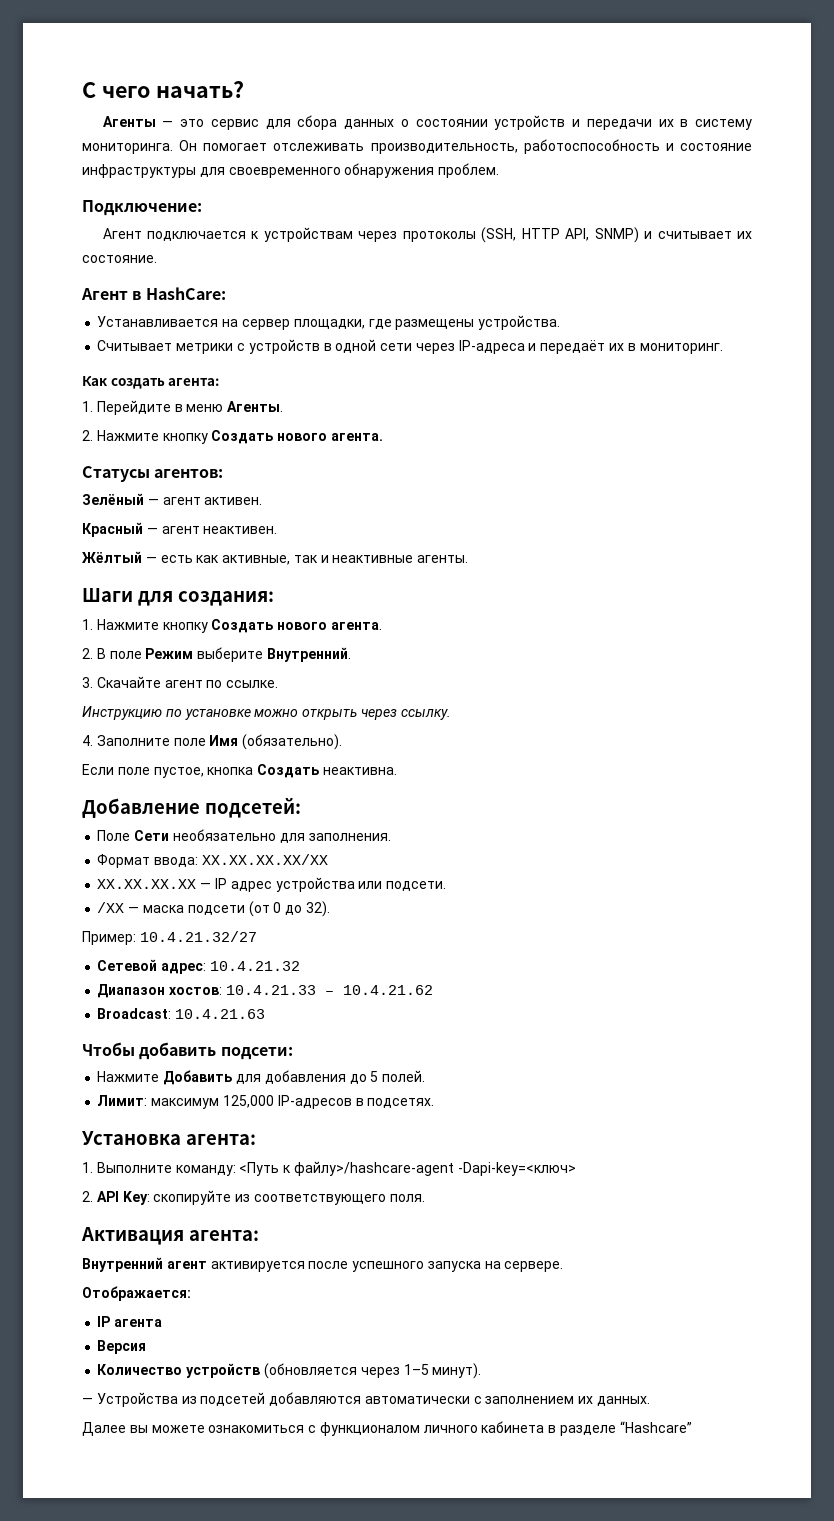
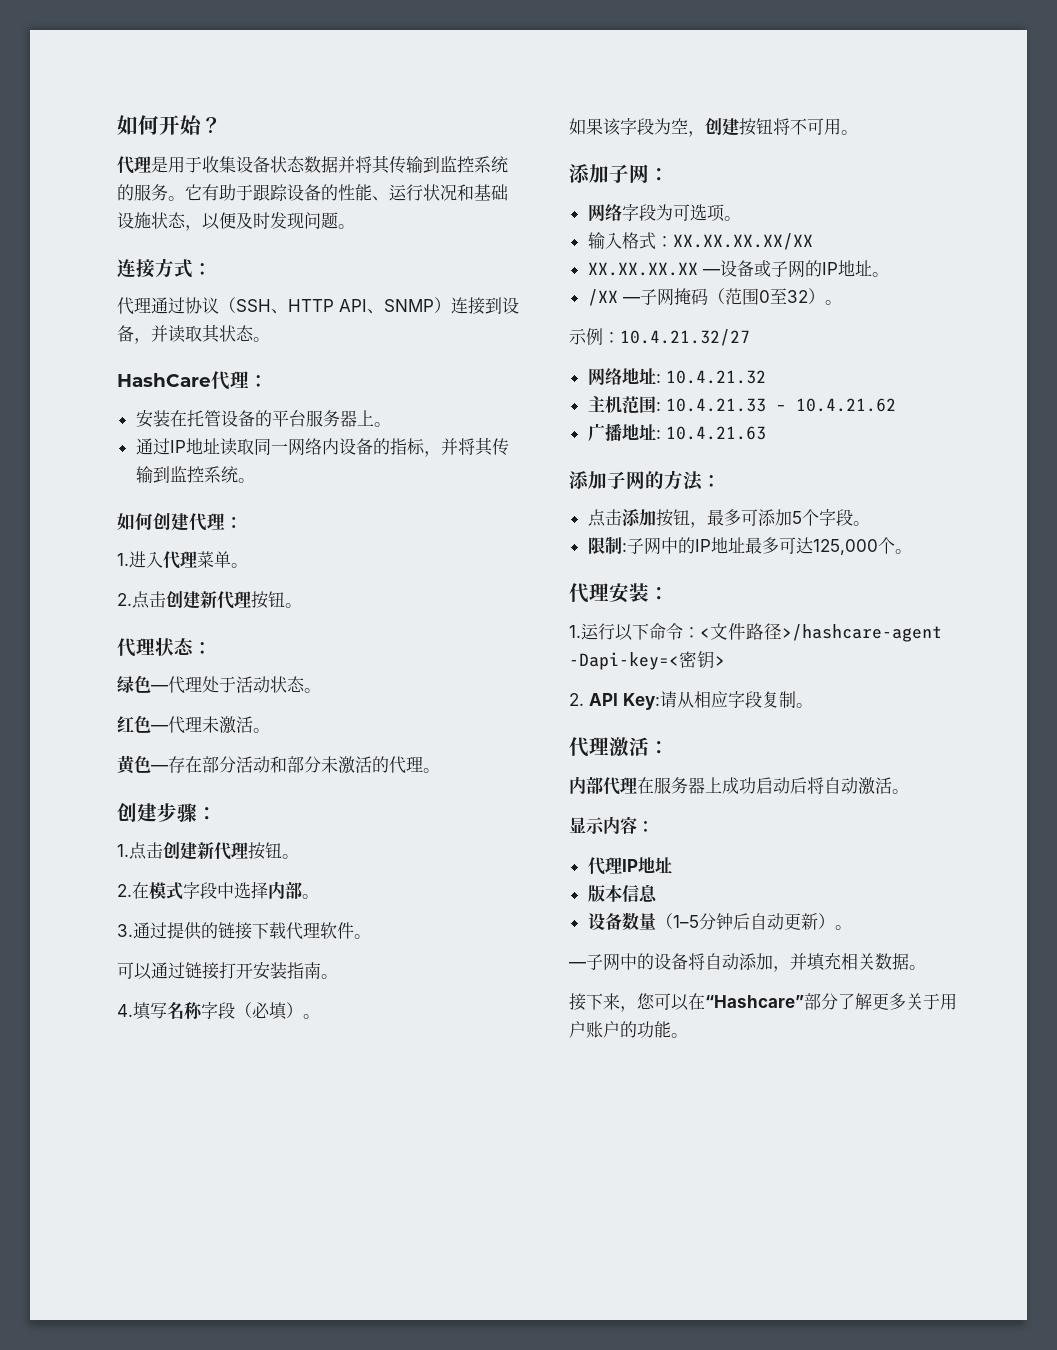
[82,81,244,98] [102,115,752,130] [82,139,752,154] [82,163,500,178] [82,200,202,216] [102,227,752,243] [82,255,157,263] [81,287,226,300] [97,315,561,330] [97,339,723,354] [82,376,220,389] [82,400,284,415] [82,430,383,444] [82,466,224,482] [82,493,263,505] [82,522,278,537] [82,551,469,565] [82,588,274,606] [82,619,382,633] [82,647,351,662] [82,676,279,688] [82,706,451,720] [82,734,343,750] [82,764,397,778] [82,798,301,818] [97,829,391,843] [97,854,328,868] [97,877,447,892] [97,901,330,917] [82,931,257,945] [97,959,300,974] [97,984,433,998] [97,1008,266,1019] [82,1042,293,1060] [97,1070,426,1085] [97,1095,435,1109] [82,1131,256,1145] [82,1161,576,1176] [82,1190,425,1205] [81,1227,259,1245] [82,1257,564,1272] [82,1286,191,1301] [97,1316,163,1327] [97,1340,147,1354] [97,1363,482,1379] [82,1392,651,1407] [82,1421,692,1436] С чего начать? // Агенты — это сервис для сбора данных о состоянии устройств и передачи их в систему мониторинга. Он помогает отслеживать производительность, работоспособность и состояние инфраструктуры для своевременного обнаружения проблем. // Подключение: // Агент подключается к устройствам через протоколы (SSH, HTTP API, SNMP) и считывает их состояние. // Агент в HashCare: // Устанавливается на сервер площадки, где размещены устройства. // Считывает метрики с устройств в одной сети через IP-адреса и передаёт их в мониторинг. // Как создать агента: // 1. Перейдите в меню Агенты. // 2. Нажмите кнопку Создать нового агента. // Статусы агентов: // Зелёный — агент активен. // Красный — агент неактивен. // Жёлтый — есть как активные, так и неактивные агенты. // Шаги для создания: // 1. Нажмите кнопку Создать нового агента. // 2. В поле Режим выберите Внутренний. // 3. Скачайте агент по ссылке. // Инструкцию по установке можно открыть через ссылку. // 4. Заполните поле Имя (обязательно). // Если поле пустое, кнопка Создать неактивна. // Добавление подсетей: // Поле Сети необязательно для заполнения. // Формат ввода: XX.XX.XX.XX/XX // XX.XX.XX.XX — IP адрес устройства или подсети. // /XX — маска подсети (от 0 до 32). // Пример: 10.4.21.32/27 // Сетевой адрес: 10.4.21.32 // Диапазон хостов: 10.4.21.33 – 10.4.21.62 // Broadcast: 10.4.21.63 // Чтобы добавить подсети: // Нажмите Добавить для добавления до 5 полей. // Лимит: максимум 125,000 IP-адресов в подсетях. // Установка агента: // 1. Выполните команду: <Путь к файлу>/hashcare-agent -Dapi-key=<ключ> // 2. API Key: скопируйте из соответствующего поля. // Активация агента: // Внутренний агент активируется после успешного запуска на сервере. // Отображается: // IP агента // Версия // Количество устройств (обновляется через 1–5 минут). // — Устройства из подсетей добавляются автоматически с заполнением их данных. // Далее вы можете ознакомиться с функционалом личного кабинета в разделе “Hashcare” -> [117,115,222,135] [117,155,508,174] [117,184,508,201] [117,212,355,231] [117,258,212,278] [117,297,519,315] [117,324,270,344] [117,371,268,390] [135,410,391,428] [135,437,509,457] [135,466,255,483] [117,513,243,531] [117,551,248,569] [117,591,302,609] [117,637,212,657] [117,675,321,694] [117,715,270,734] [117,755,440,775] [117,802,217,822] [117,842,299,860] [117,881,319,900] [117,922,371,940] [117,962,338,980] [117,1002,320,1020] [569,118,858,137] [569,164,669,183] [587,204,741,222] [587,232,813,250] [587,260,889,278] [587,288,842,306] [569,328,750,346] [587,368,766,385] [587,396,896,414] [587,423,766,441] [569,470,721,491] [587,509,870,528] [587,536,912,555] [569,583,669,603] [569,623,942,642] [569,651,725,670] [569,691,813,710] [569,737,669,757] [569,776,909,795] [569,816,654,834] [587,857,672,875] [587,884,658,903] [587,912,852,931] [569,952,926,972] [569,993,957,1012] [569,1021,688,1038] 如何开始？ // 代理是用于收集设备状态数据并将其传输到监控系统的服务。它有助于跟踪设备的性能、运行状况和基础设施状态，以便及时发现问题。 // 连接方式： // 代理通过协议（SSH、HTTP API、SNMP）连接到设备，并读取其状态。 // HashCare代理： // 安装在托管设备的平台服务器上。 // 通过IP地址读取同一网络内设备的指标，并将其传输到监控系统。 // 如何创建代理： // 1.进入代理菜单。 // 2.点击创建新代理按钮。 // 代理状态： // 绿色—代理处于活动状态。 // 红色—代理未激活。 // 黄色—存在部分活动和部分未激活的代理。 // 创建步骤： // 1.点击创建新代理按钮。 // 2.在模式字段中选择内部。 // 3.通过提供的链接下载代理软件。 // 可以通过链接打开安装指南。 // 4.填写名称字段（必填）。 // 如果该字段为空，创建按钮将不可用。 // 添加子网： // 网络字段为可选项。 // 输入格式：XX.XX.XX.XX/XX // XX.XX.XX.XX —设备或子网的IP地址。 // /XX —子网掩码（范围0至32）。 // 示例：10.4.21.32/27 // 网络地址: 10.4.21.32 // 主机范围: 10.4.21.33 – 10.4.21.62 // 广播地址: 10.4.21.63 // 添加子网的方法： // 点击添加按钮，最多可添加5个字段。 // 限制:子网中的IP地址最多可达125,000个。 // 代理安装： // 1.运行以下命令：<文件路径>/hashcare-agent -Dapi-key=<密钥> // 2. API Key:请从相应字段复制。 // 代理激活： // 内部代理在服务器上成功启动后将自动激活。 // 显示内容： // 代理IP地址 // 版本信息 // 设备数量（1–5分钟后自动更新）。 // —子网中的设备将自动添加，并填充相关数据。 // 接下来，您可以在“Hashcare”部分了解更多关于用户账户的功能。

